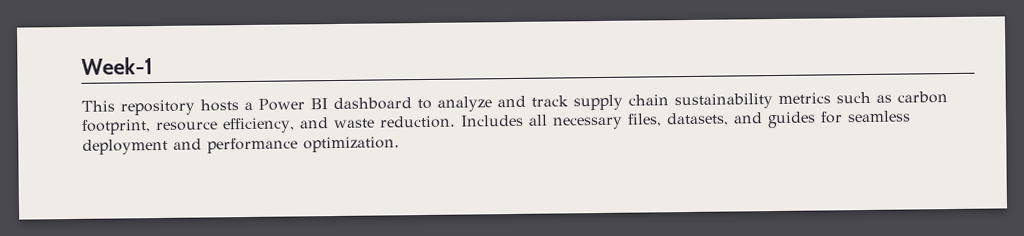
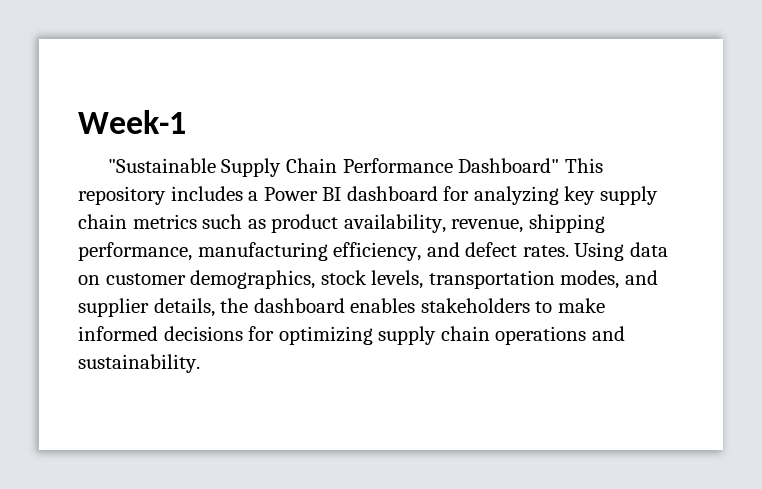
(153, 66) none -> [107,158,560,177] "Sustainable Supply Chain Performance Dashboard"
[200,99,239,112] hosts -> [170,186,243,201] includes
[417,93,773,112] to analyze and track supply chain sustainability -> [443,186,658,205] [78,214,127,229] for analyzing key supply chain
[897,91,948,104] [81,110,911,135] [82,136,400,155] carbon footprint, resource efficiency, and waste reduction. Includes all necessary files, datasets, and guides for seamless deployment and performance optimization. -> [271,214,605,233] [78,242,668,261] [78,270,658,289] [78,298,605,317] [78,326,625,345] [78,354,200,373] product availability, revenue, shipping performance, manufacturing efficiency, and defect rates. Using data on customer demographics, stock levels, transportation modes, and supplier details, the dashboard enables stakeholders to make informed decisions for optimizing supply chain operations and sustainability.

